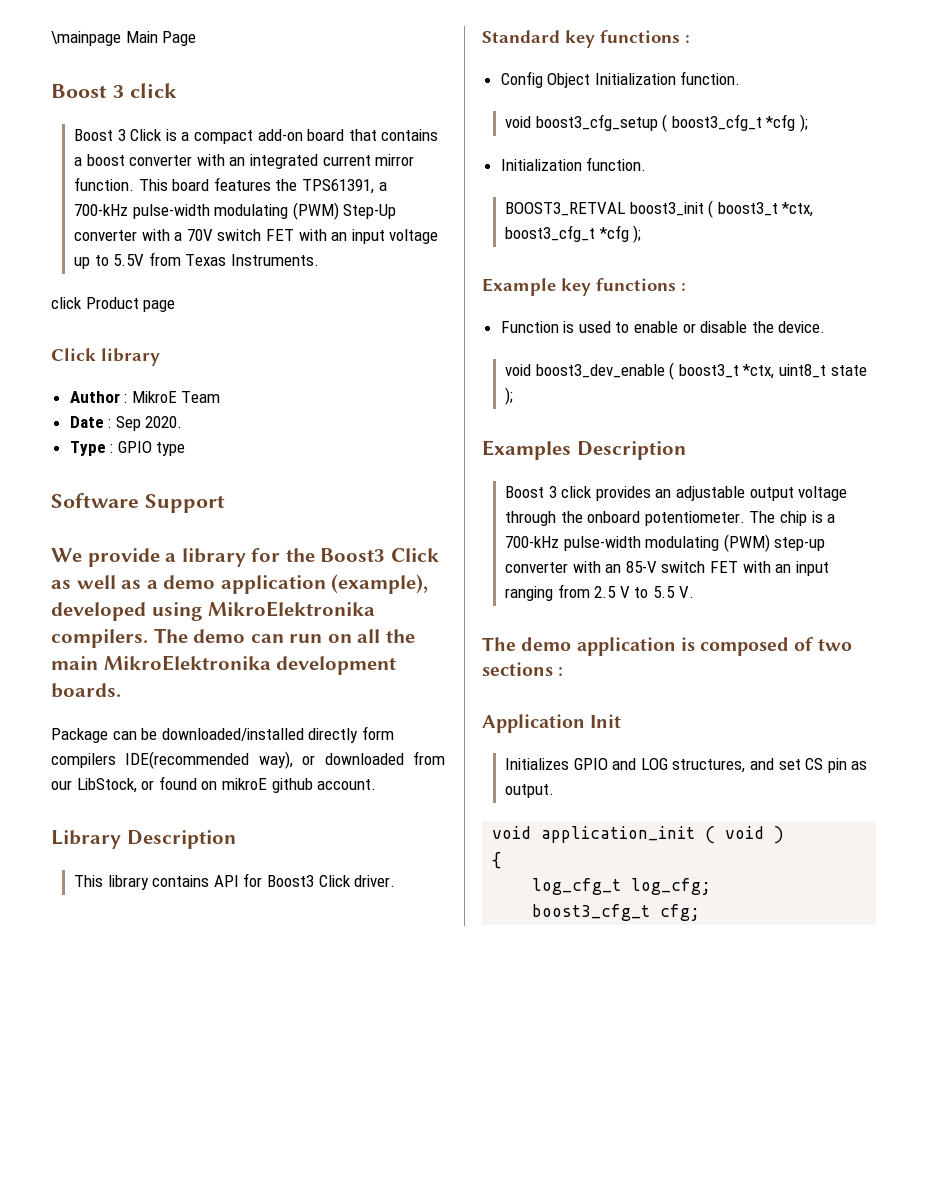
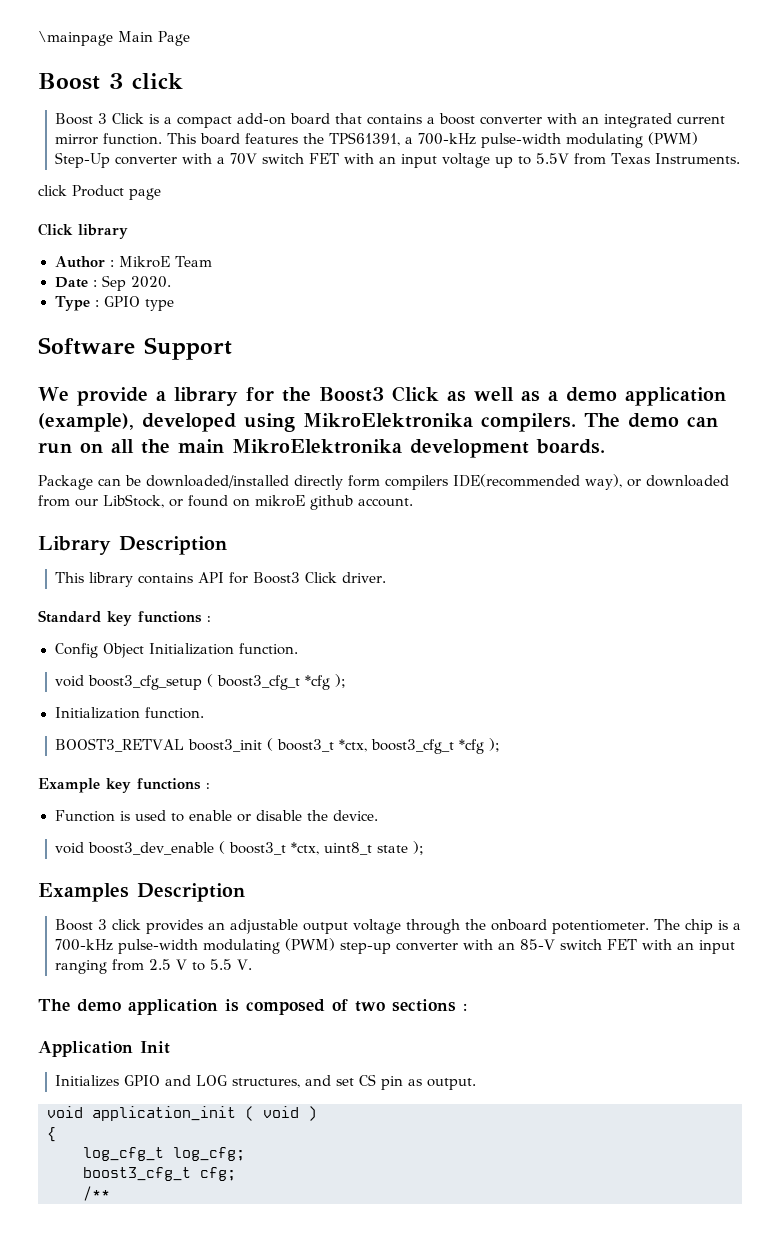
(701, 912) none -> [83,1186,110,1201] // /**

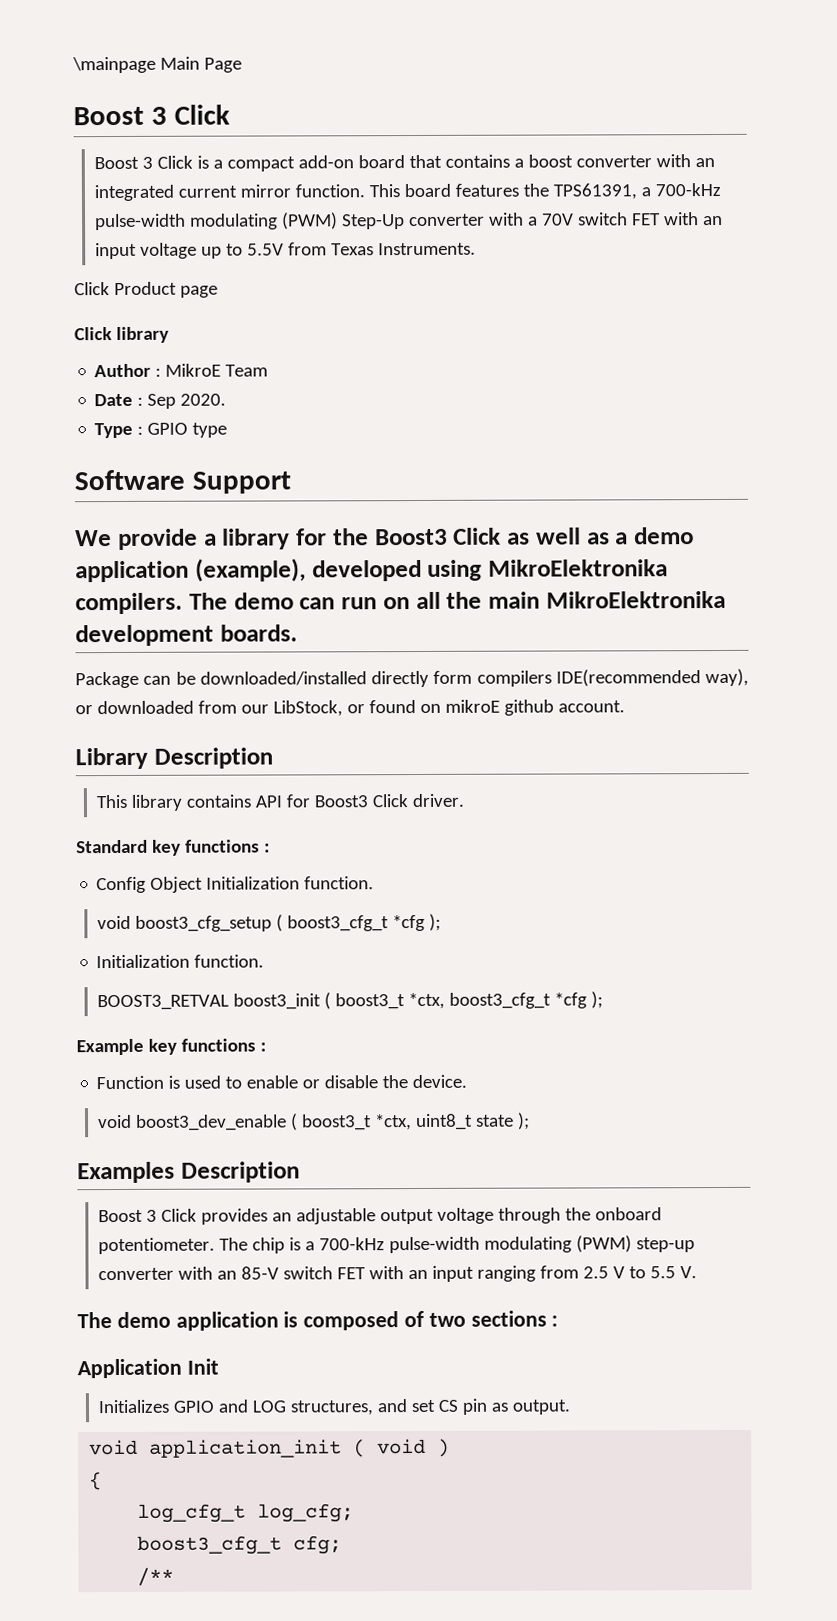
[132,73,183,89] click -> [173,104,230,125] Click
[38,185,67,196] click -> [74,282,110,296] Click
[112,919,142,930] click -> [160,1208,197,1222] Click

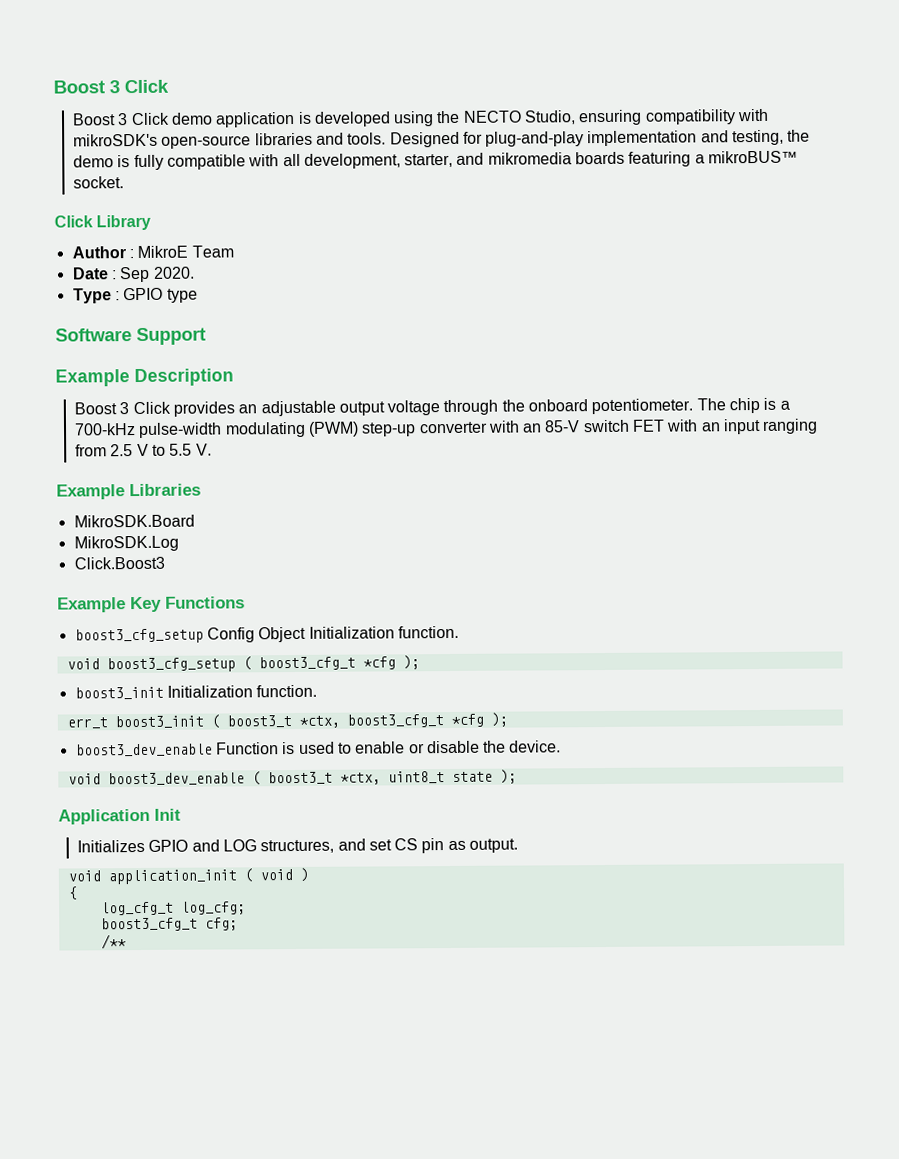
[72,56,242,74] \mainpage Main Page // -> (53, 87) none
[196,154,715,172] [93,182,721,202] [94,212,723,231] [94,242,476,260] [74,281,218,298] [74,326,169,344] is a compact add-on board that contains a boost converter with an integrated current mirror function. This board features the TPS61391, a 700-kHz pulse-width modulating (PWM) Step-Up converter with a 70V switch FET with an input voltage up to 5.5V from Texas Instruments. // Click Product page // Click library -> [170,108,770,128] [72,129,811,149] [72,150,799,171] [72,176,124,189] [54,214,152,231] demo application is developed using the NECTO Studio, ensuring compatibility with mikroSDK's open-source libraries and tools. Designed for plug-and-play implementation and testing, the demo is fully compatible with all development, starter, and mikromedia boards featuring a mikroBUS™ socket. // Click Library
[75,527,694,550] [75,558,668,583] [75,590,726,615] [75,624,298,647] [75,668,749,689] [75,699,625,717] [75,747,273,770] [95,793,464,811] [76,839,270,856] [96,876,375,894] [96,913,441,932] [96,954,265,969] [96,991,603,1011] [76,1038,266,1056] [96,1074,468,1090] [97,1112,530,1131] [77,1161,175,1184] We provide a library for the Boost3 Click as well as a demo application (example), developed using MikroElektronika compilers. The demo can run on all the main MikroElektronika development boards. // Package can be downloaded/installed directly form compilers IDE(recommended way), or downloaded from our LibStock, or found on mikroE github account. // Library Description // This library contains API for Boost3 Click driver. // Standard key functions : // Config Object Initialization function. // void boost3_cfg_setup ( boost3_cfg_t *cfg ); // Initialization function. // BOOST3_RETVAL boost3_init ( boost3_t *ctx, boost3_cfg_t *cfg ); // Example key functions : // Function is used to enable or disable the device. // void boost3_dev_enable ( boost3_t *ctx, uint8_t state ); // Examples -> [55,369,130,387] Example
[77,1310,559,1331] The demo application is composed of two sections : -> [56,483,201,500] [73,514,195,528] [73,535,179,552] [73,556,165,570] [57,596,245,613] [74,625,459,644] [66,655,420,673] [74,684,318,700] [66,712,508,729] [75,740,562,757] [67,769,517,786] Example Libraries // MikroSDK.Board // MikroSDK.Log // Click.Boost3 // Example Key Functions // boost3_cfg_setup Config Object Initialization function. // void boost3_cfg_setup ( boost3_cfg_t *cfg ); // boost3_init Initialization function. // err_t boost3_init ( boost3_t *ctx, boost3_cfg_t *cfg ); // boost3_dev_enable Function is used to enable or disable the device. // void boost3_dev_enable ( boost3_t *ctx, uint8_t state );

